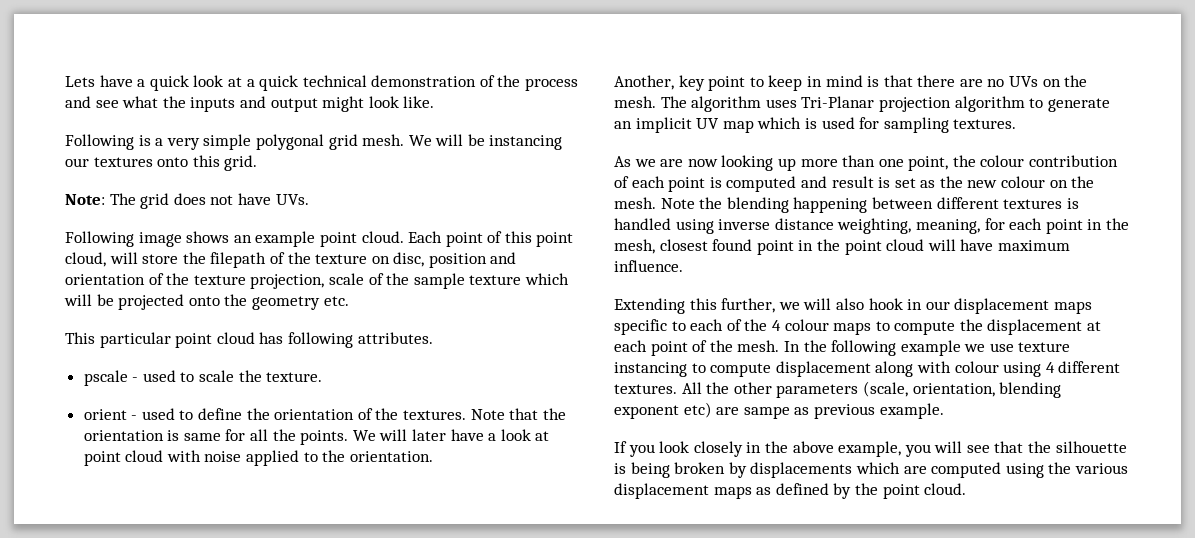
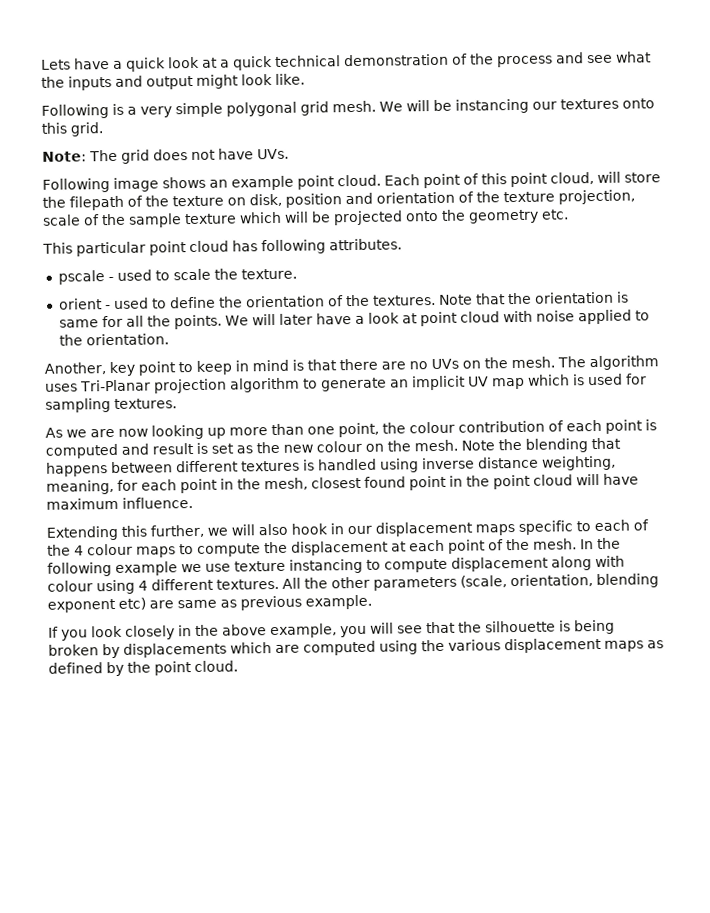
[393,252,425,267] disc, -> [249,193,282,207] disk,
[793,197,868,213] happening -> [591,437,621,450] [46,462,108,477] that happens
[743,406,790,419] sampe -> [177,599,217,609] same

